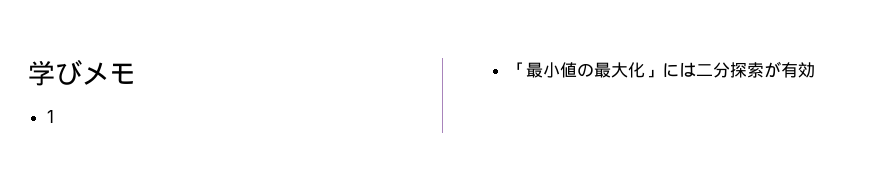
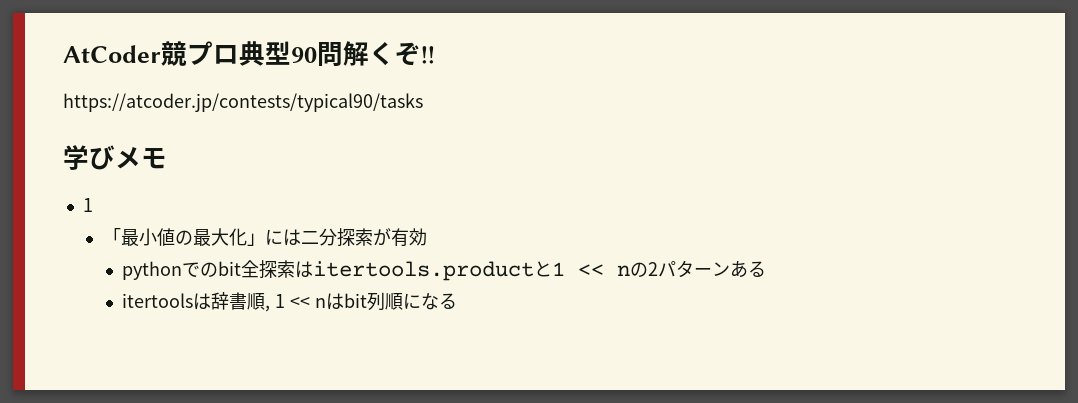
(28, 73) none -> [63,41,435,66] [63,93,423,112] AtCoder競プロ典型90問解くぞ!! // https://atcoder.jp/contests/typical90/tasks //
(815, 70) none -> [122,260,767,281] [122,292,458,312] // pythonでのbit全探索はitertools.productと1 << nの2パターンある // itertoolsは辞書順, 1 << nはbit列順になる

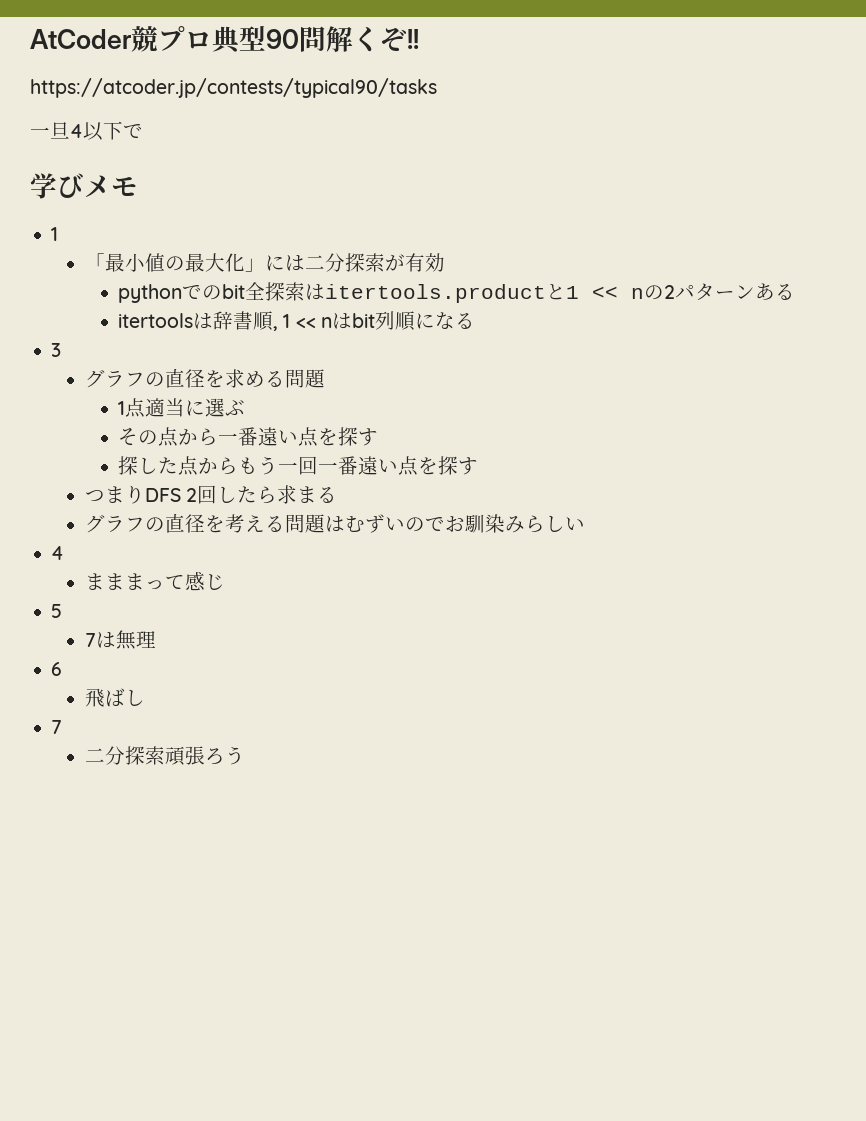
(423, 102) none -> [30,121,143,141] // 一旦4以下で
(458, 301) none -> [51,343,62,357] [84,368,325,388] [118,398,246,418] [118,427,379,447] [118,456,479,476] [84,485,338,504] [84,513,585,533] [51,546,65,560] [84,572,225,591] [51,604,63,618] [84,630,156,650] [51,662,63,676] [84,688,145,707] [51,720,63,734] [84,746,245,766] // 3 // グラフの直径を求める問題 // 1点適当に選ぶ // その点から一番遠い点を探す // 探した点からもう一回一番遠い点を探す // つまりDFS 2回したら求まる // グラフの直径を考える問題はむずいのでお馴染みらしい // 4 // まままって感じ // 5 // 7は無理 // 6 // 飛ばし // 7 // 二分探索頑張ろう

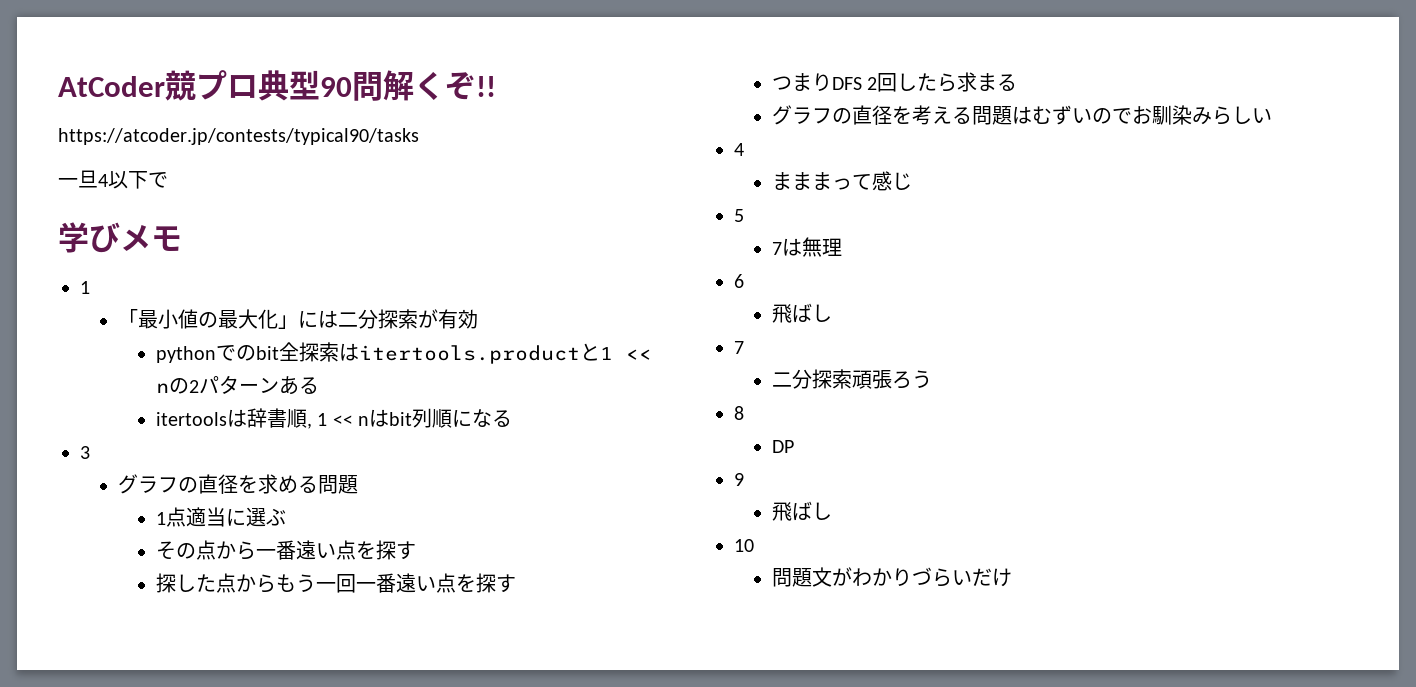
(245, 755) none -> [734,406,744,420] [771,440,794,453] [734,473,744,486] [771,501,832,521] [734,539,754,552] [771,567,1012,587] // 8 // DP // 9 // 飛ばし // 10 // 問題文がわかりづらいだけ

